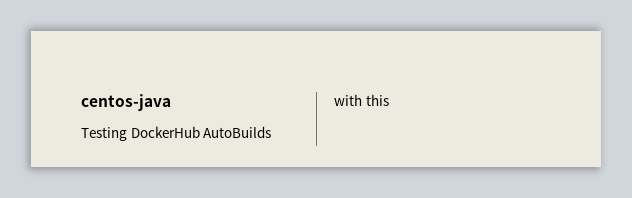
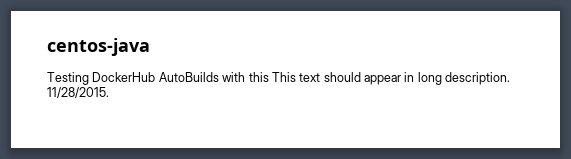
(389, 100) none -> [271,72,511,85] [47,87,109,98] This text should appear in long description. 11/28/2015.

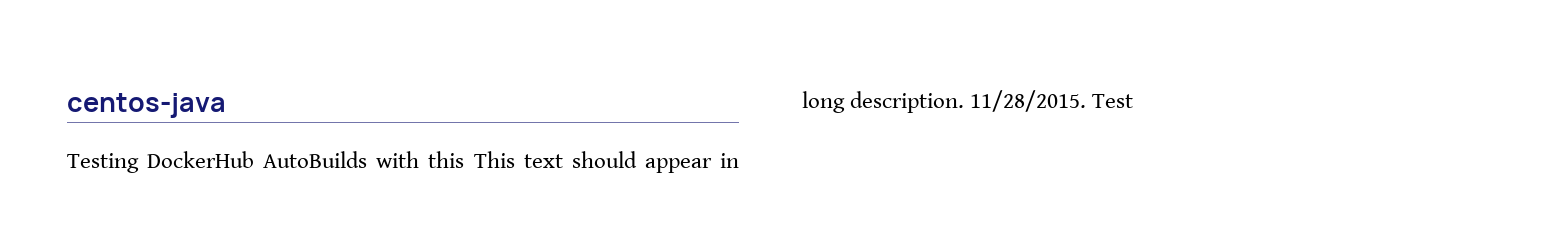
(109, 92) none -> [1092,94,1134,108] Test

